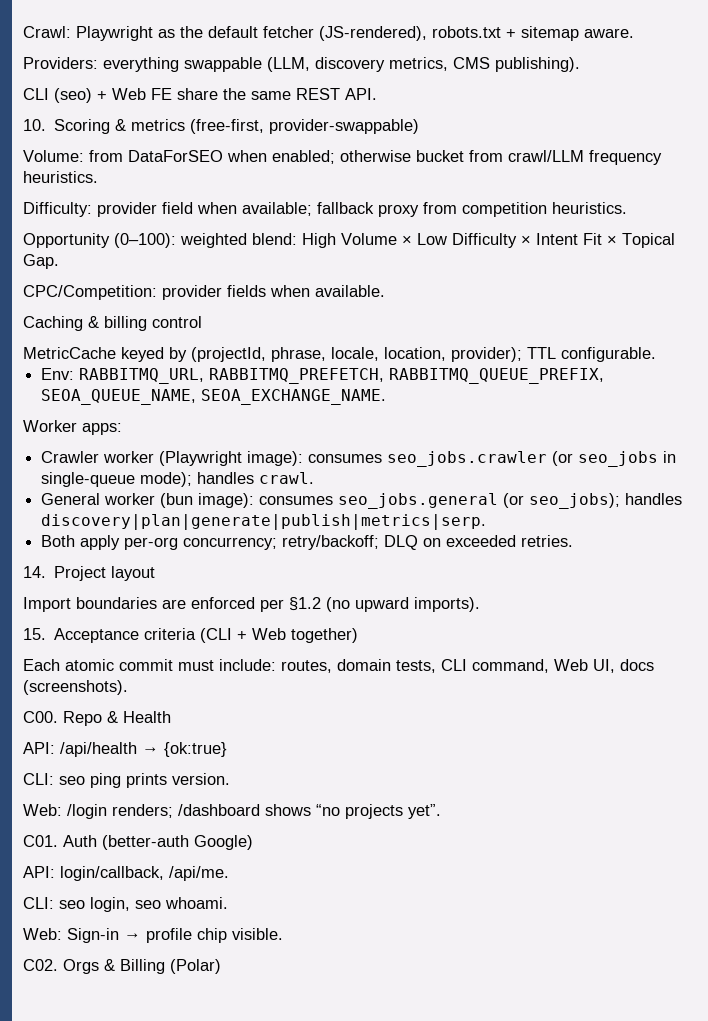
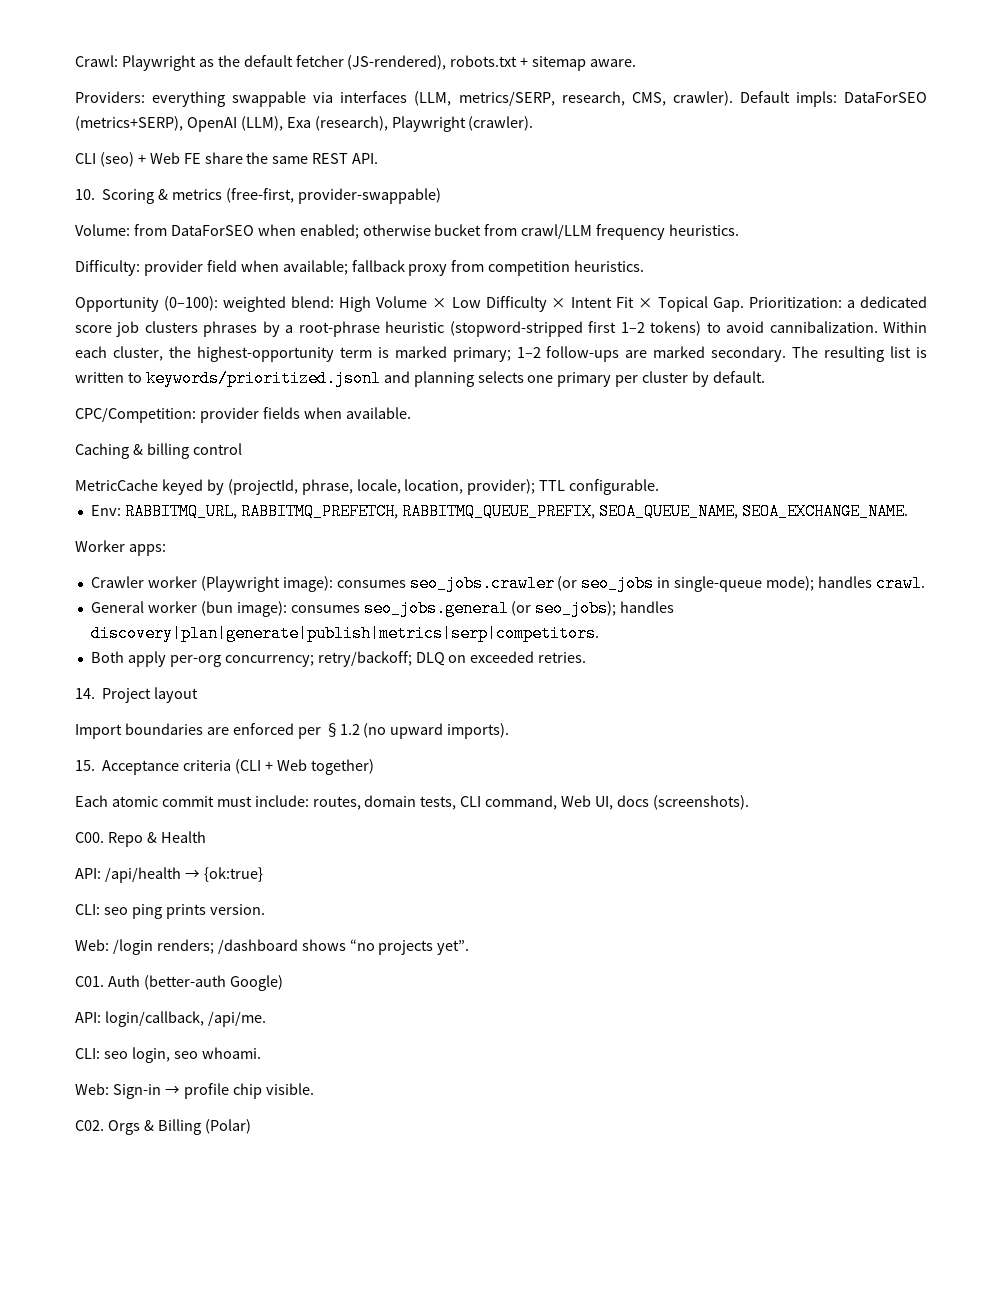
[267,57,580,72] (LLM, discovery metrics, CMS publishing). -> [313,91,928,107] [75,116,534,132] via interfaces (LLM, metrics/SERP, research, CMS, crawler). Default impls: DataForSEO (metrics+SERP), OpenAI (LLM), Exa (research), Playwright (crawler).
(59, 261) none -> [749,296,928,308] [75,321,928,337] [75,346,927,362] [75,370,766,387] Prioritization: a dedicated score job clusters phrases by a root‑phrase heuristic (stopword‑stripped first 1–2 tokens) to avoid cannibalization. Within each cluster, the highest‑opportunity term is marked primary; 1–2 follow‑ups are marked secondary. The resulting list is written to keywords/prioritized.jsonl and planning selects one primary per cluster by default.
[41,514,487,530] discovery|plan|generate|publish|metrics|serp. -> [90,625,599,642] discovery|plan|generate|publish|metrics|serp|competitors.

